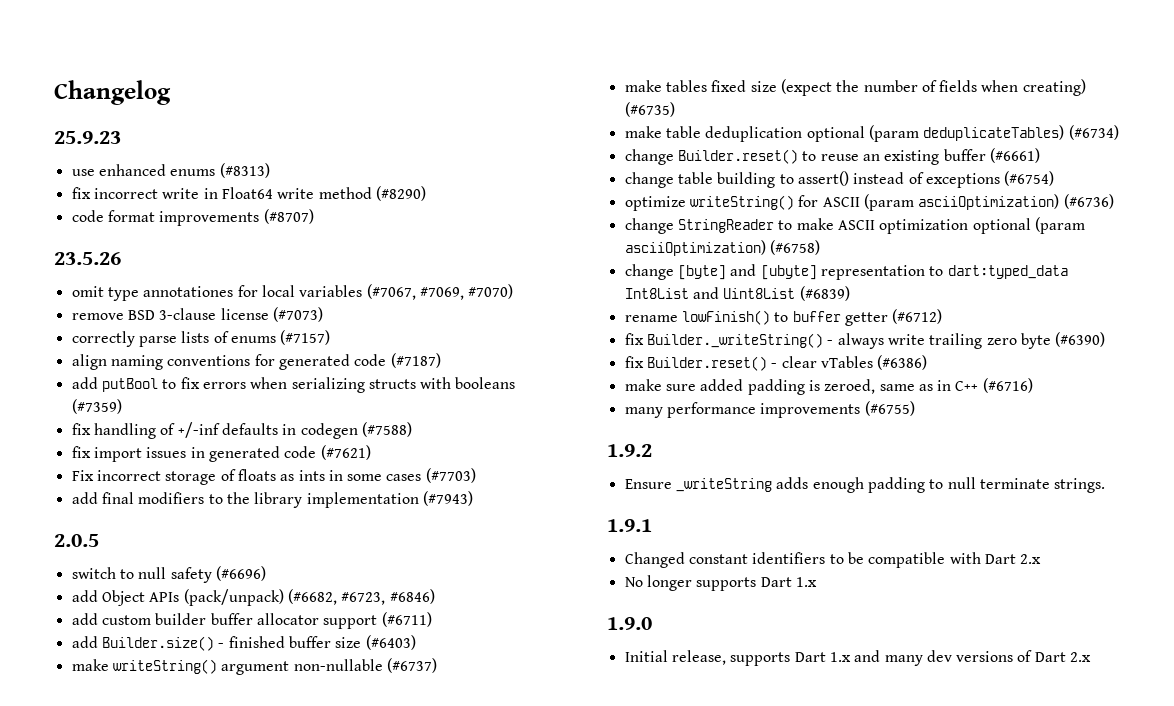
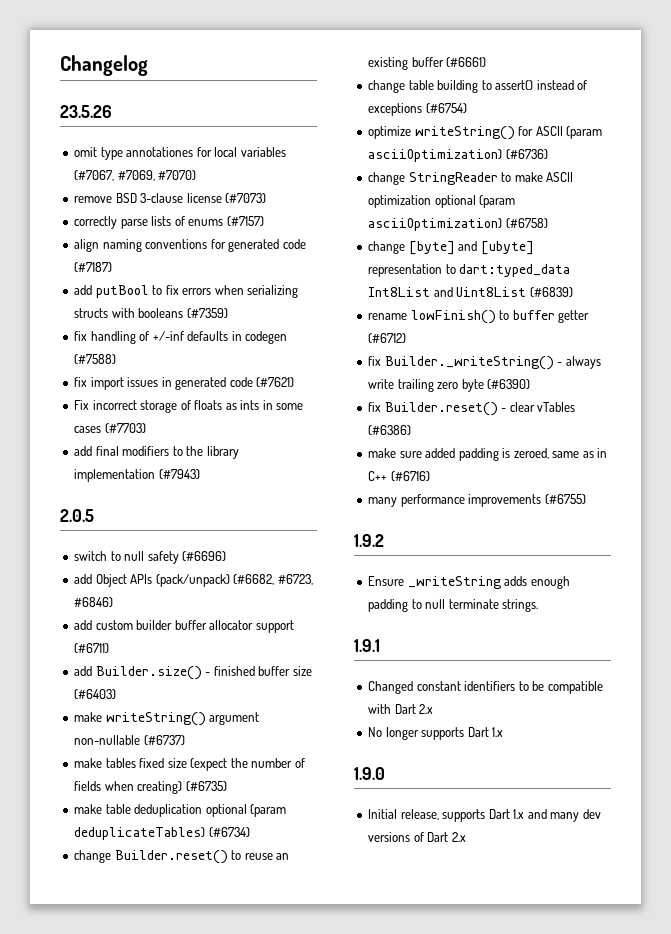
[54,131,121,144] [71,163,270,178] [71,186,426,201] [71,209,314,226] // 25.9.23 // use enhanced enums (#8313) // fix incorrect write in Float64 write method (#8290) // code format improvements (#8707) -> (148, 65) none

